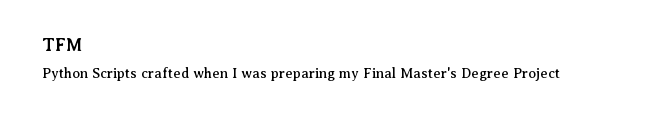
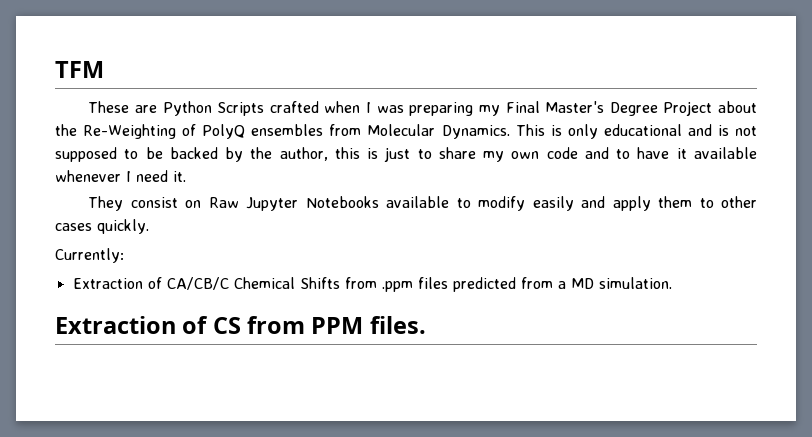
(82, 44) none -> [88,101,157,113] These are
(560, 74) none -> [717,101,757,113] [55,124,757,139] [55,147,757,162] [55,170,186,182] [88,196,757,211] [55,219,149,234] [55,248,124,263] [72,277,672,292] [55,316,426,334] about the Re-Weighting of PolyQ ensembles from Molecular Dynamics. This is only educational and is not supposed to be backed by the author, this is just to share my own code and to have it available whenever I need it. // They consist on Raw Jupyter Notebooks available to modify easily and apply them to other cases quickly. // Currently: // Extraction of CA/CB/C Chemical Shifts from .ppm files predicted from a MD simulation. // Extraction of CS from PPM files.

